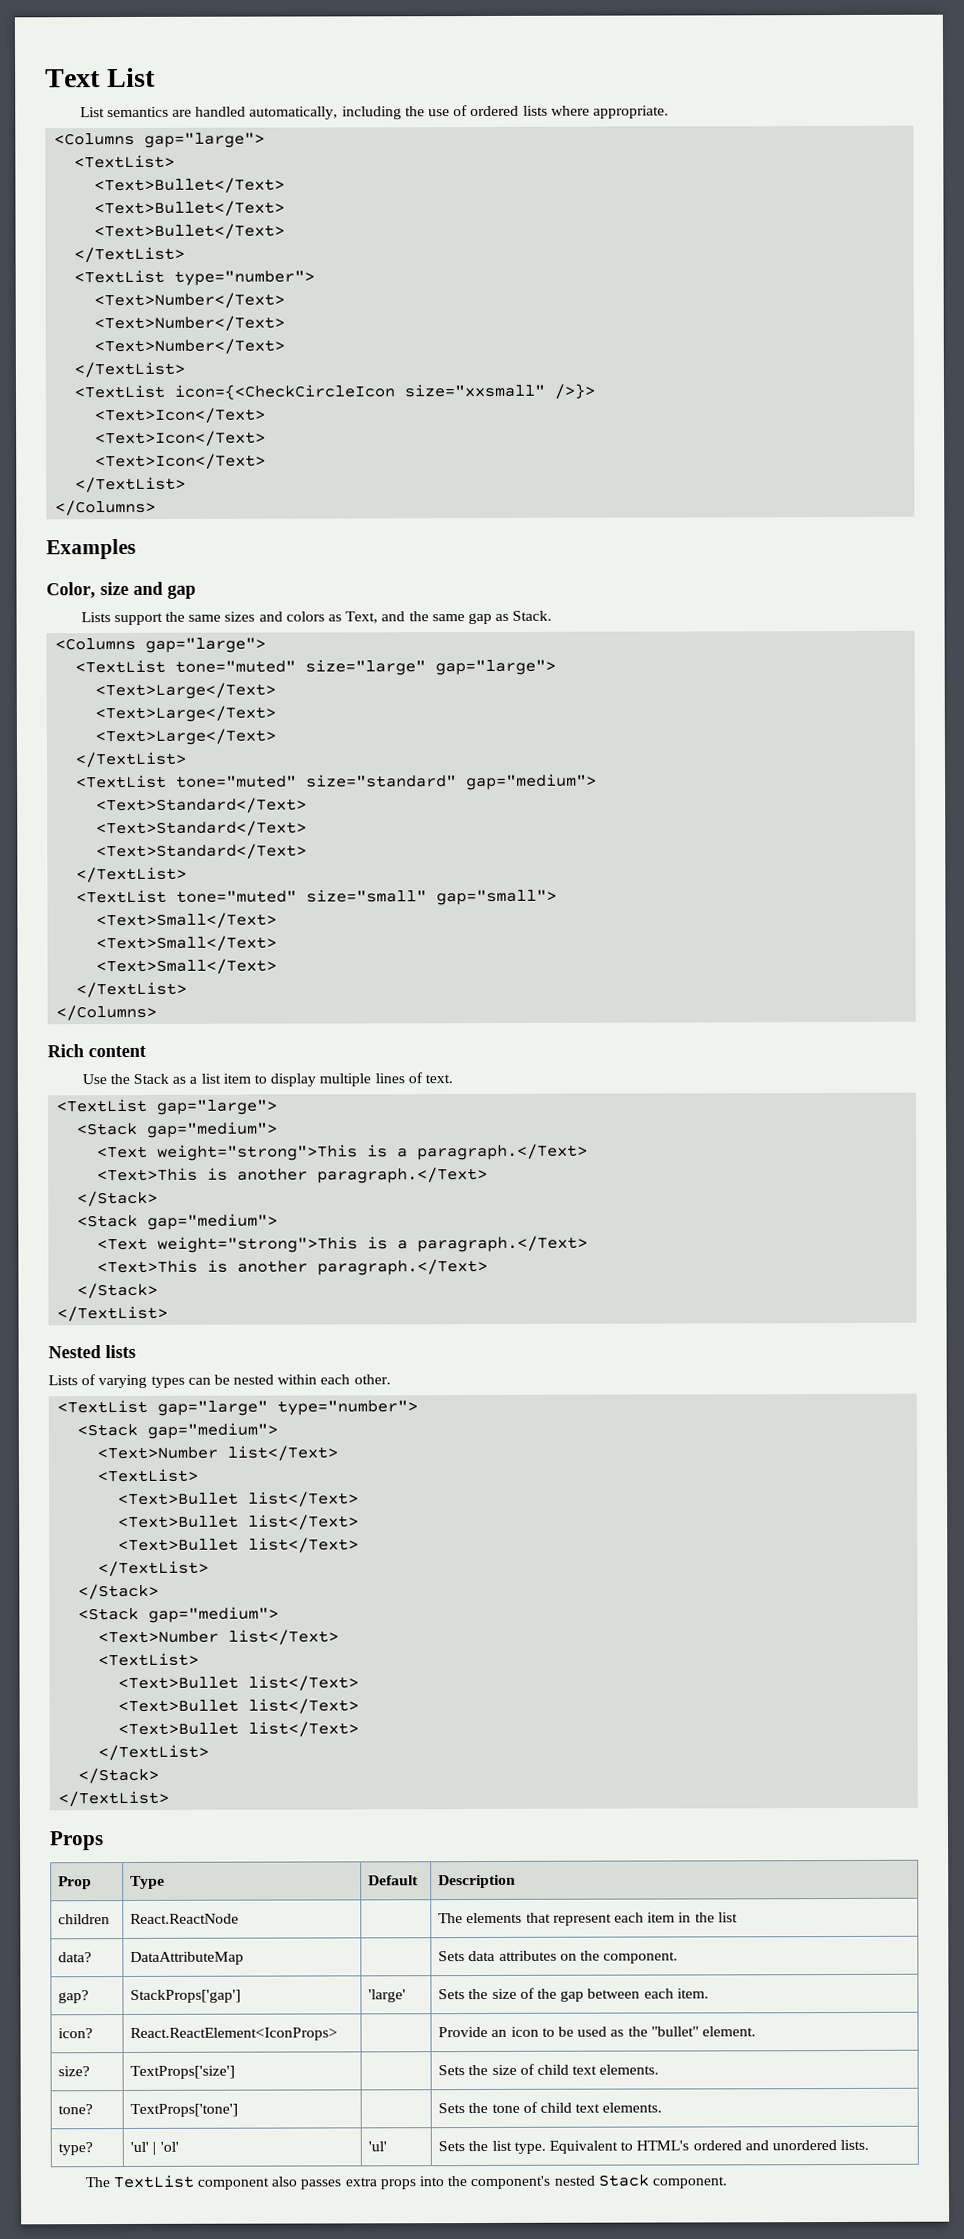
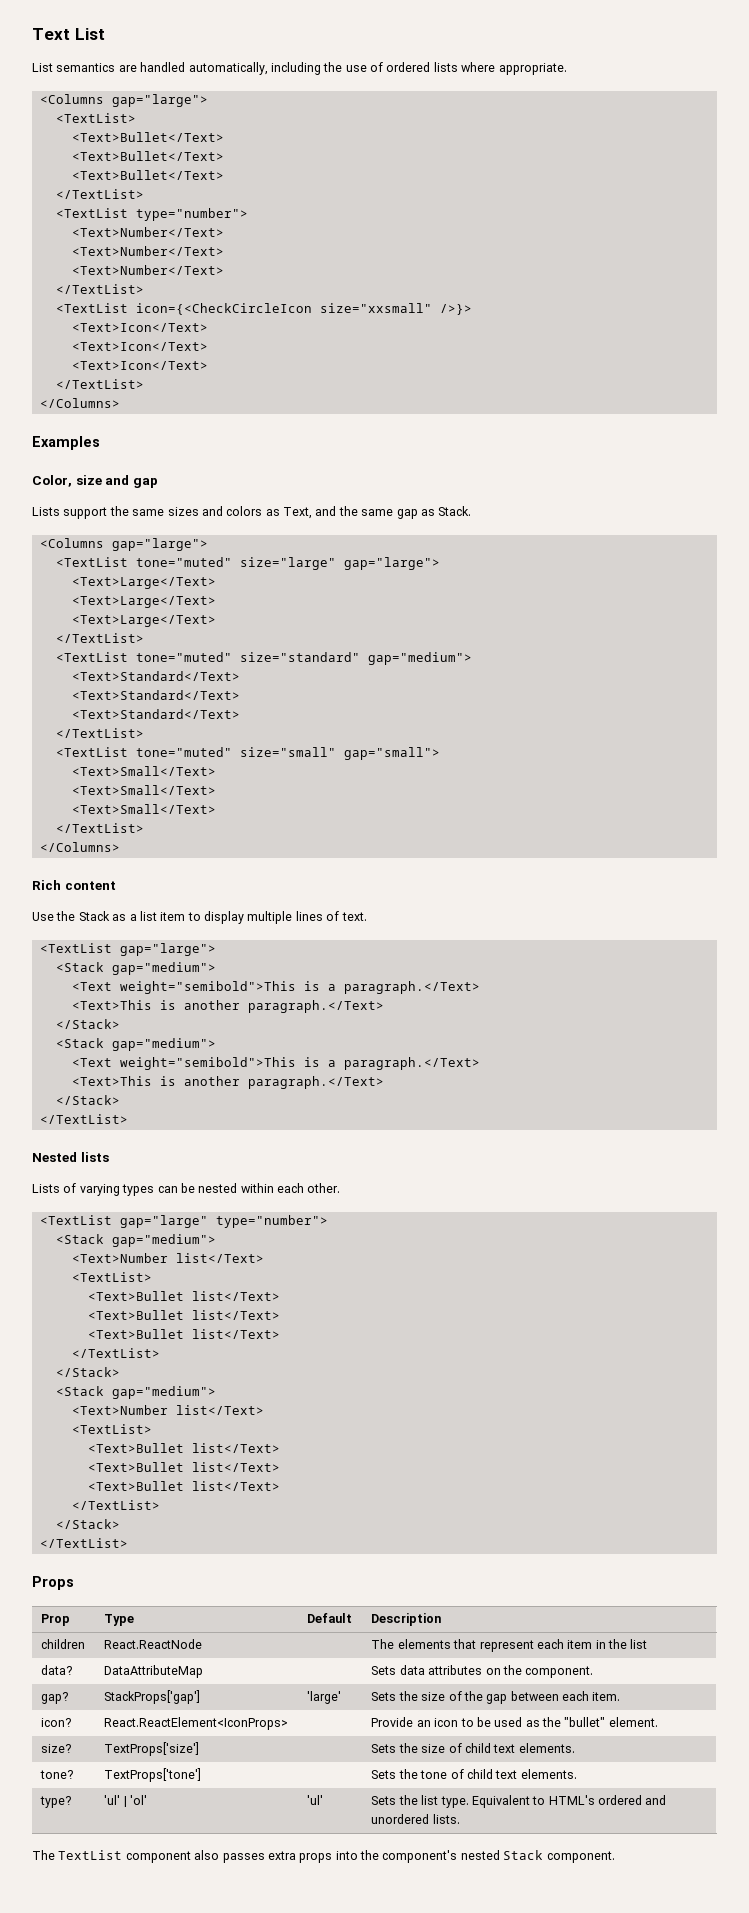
[157,1144,359,1161] weight="strong">This -> [119,981,296,994] weight="semibold">This
[157,1236,359,1253] weight="strong">This -> [119,1057,296,1070] weight="semibold">This

